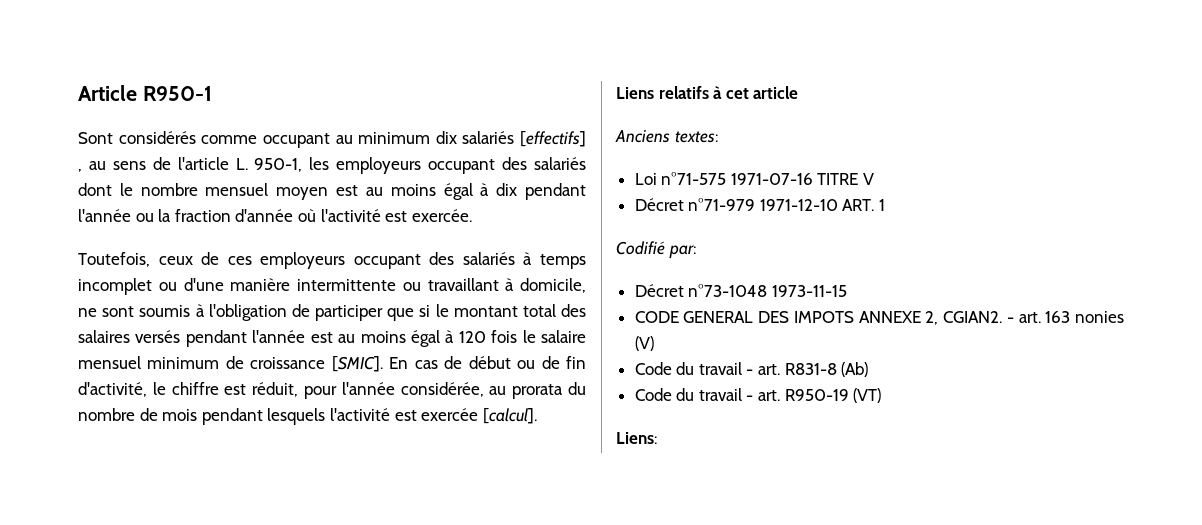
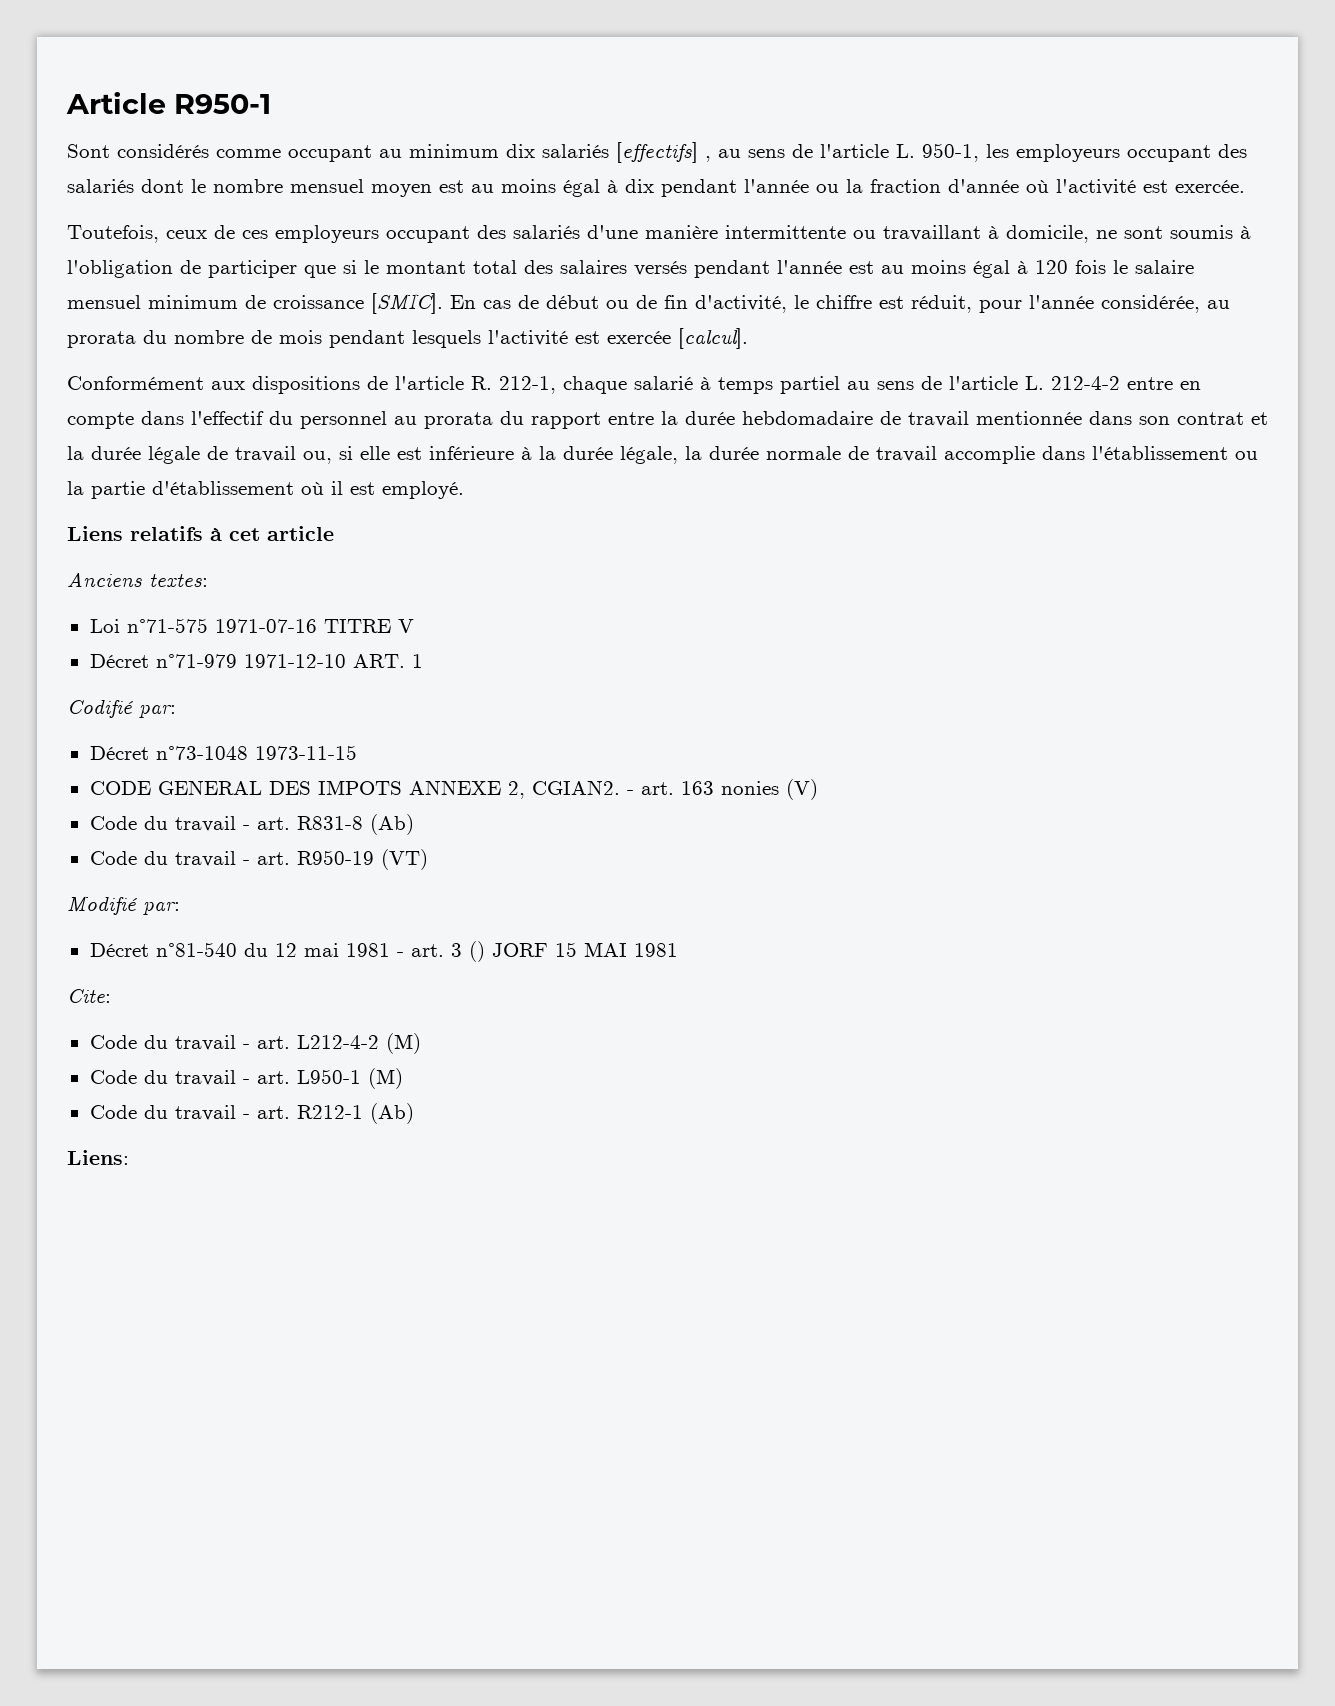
[523,252,586,269] [78,278,177,295] à temps incomplet ou -> (580, 232) none
(537, 416) none -> [67,376,1201,394] [67,411,1268,429] [67,446,1258,464] [67,481,464,499] // Conformément aux dispositions de l'article R. 212-1, chaque salarié à temps partiel au sens de l'article L. 212-4-2 entre en compte dans l'effectif du personnel au prorata du rapport entre la durée hebdomadaire de travail mentionnée dans son contrat et la durée légale de travail ou, si elle est inférieure à la durée légale, la durée normale de travail accomplie dans l'établissement ou la partie d'établissement où il est employé.
(882, 395) none -> [67,896,180,915] [89,941,678,962] [67,989,111,1003] [89,1033,421,1054] [89,1068,403,1089] [89,1103,414,1124] // Modifié par: // Décret n°81-540 du 12 mai 1981 - art. 3 () JORF 15 MAI 1981 // Cite: // Code du travail - art. L212-4-2 (M) // Code du travail - art. L950-1 (M) // Code du travail - art. R212-1 (Ab)

